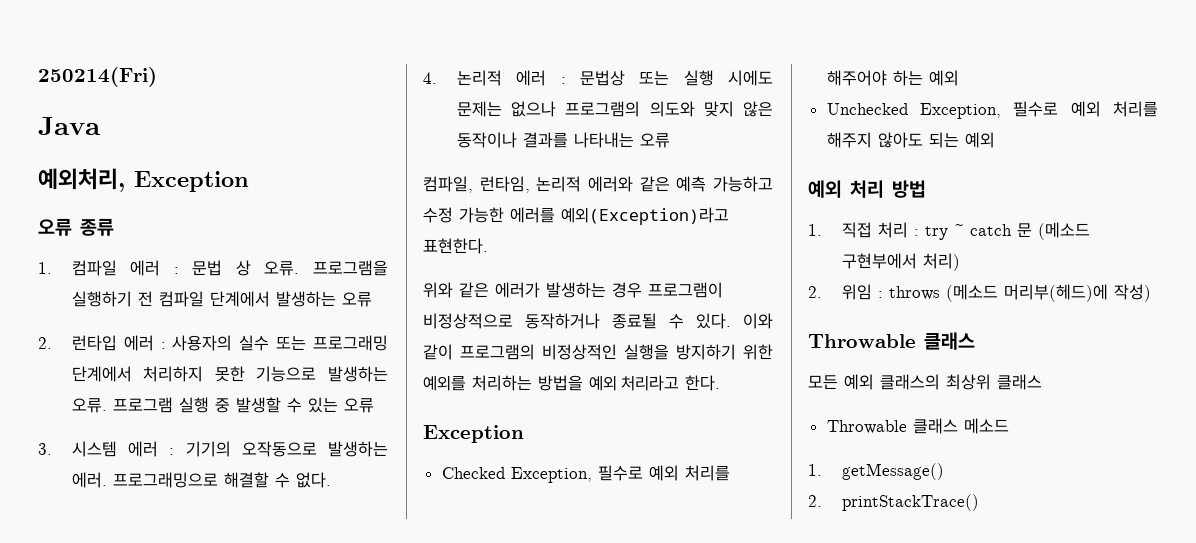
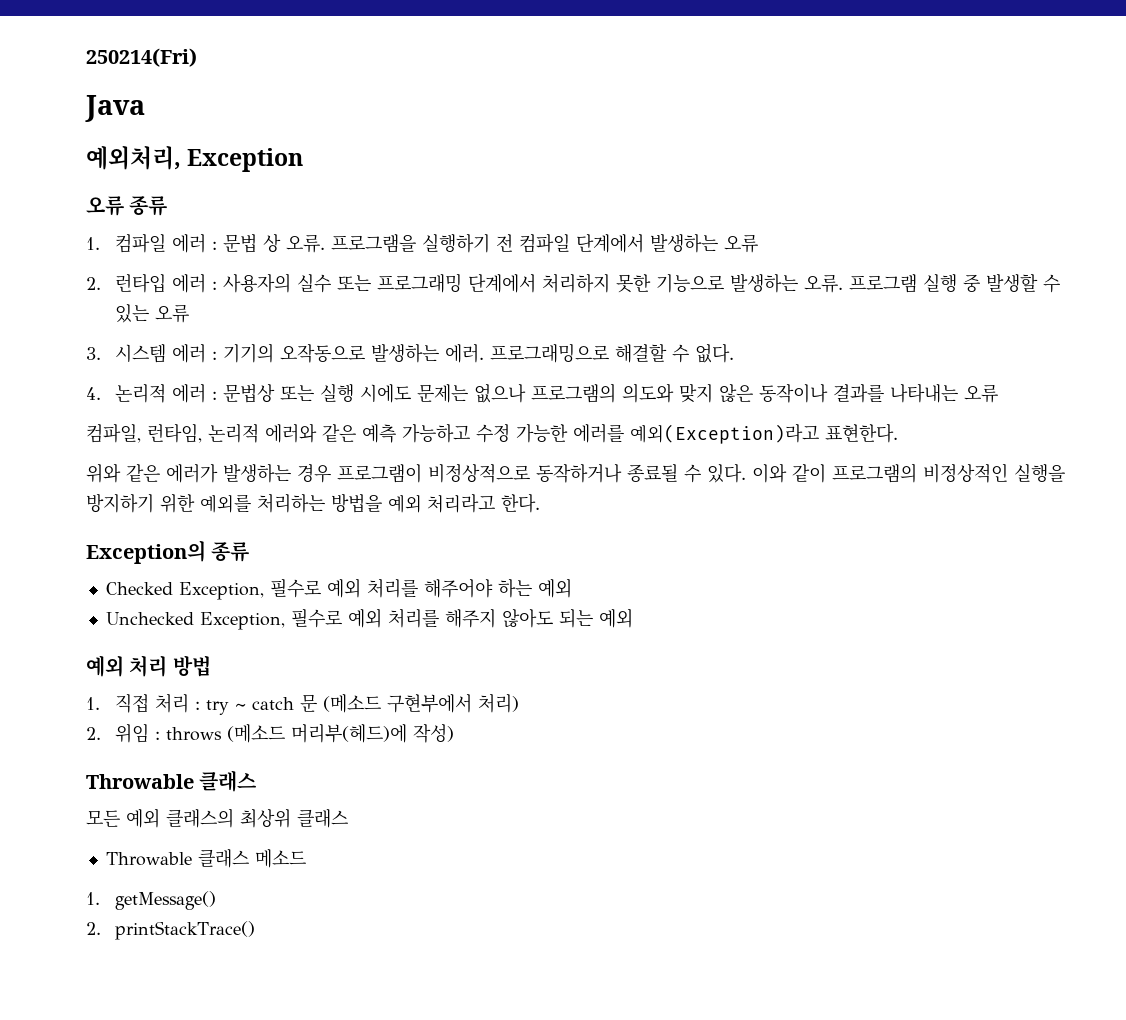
[423,425,524,443] Exception -> [86,540,250,564] Exception의 종류

